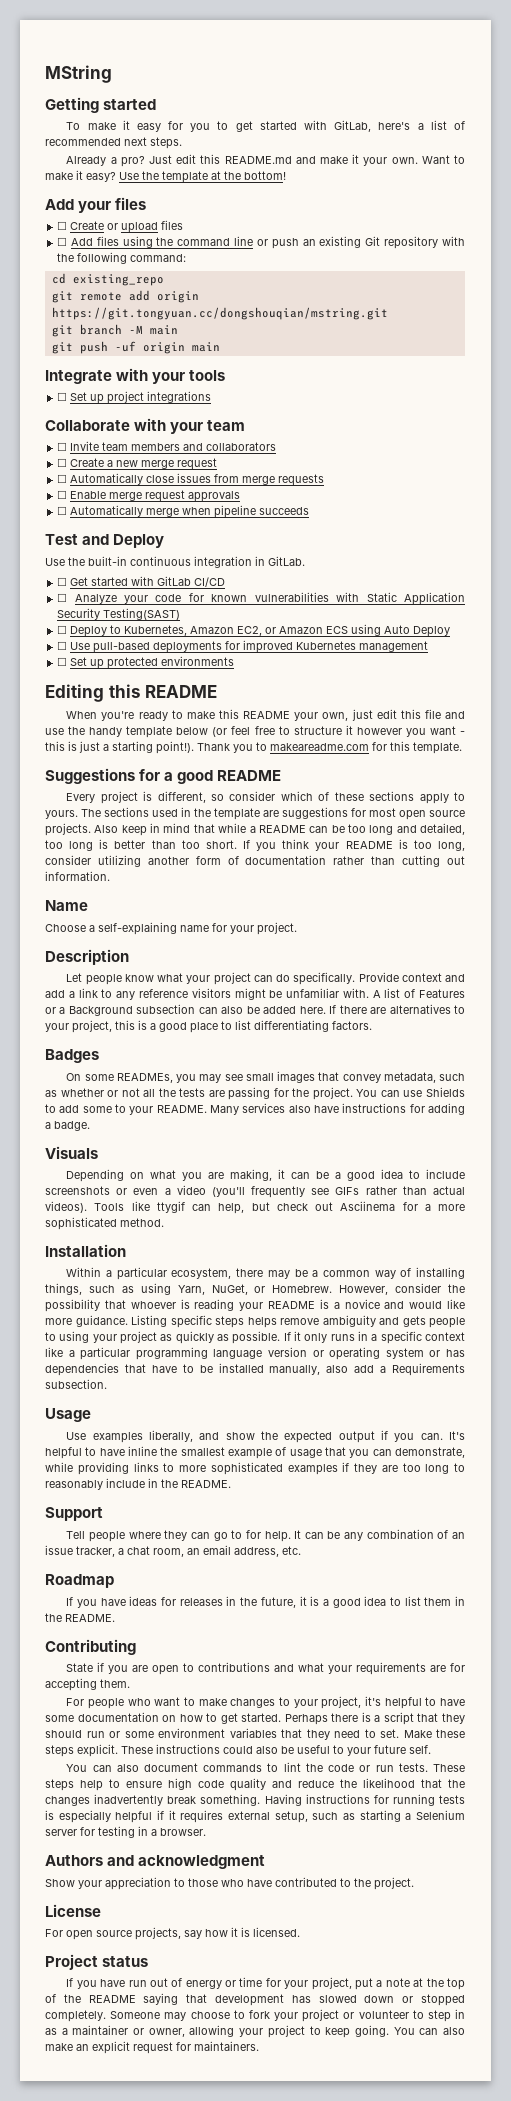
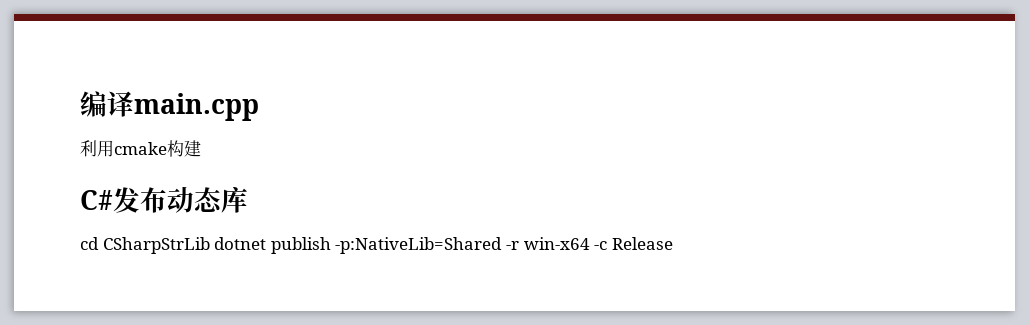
[45,65,112,83] [45,97,157,113] [66,120,465,132] [45,137,182,149] [66,154,465,167] [45,170,286,183] [45,197,147,213] [57,220,184,233] [57,236,466,249] [57,252,187,264] [51,273,164,286] [51,290,199,303] [51,307,388,320] [51,324,178,337] [51,341,220,354] [45,368,226,384] [57,391,212,404] [45,418,246,434] [57,441,277,451] [57,458,218,470] [57,473,325,486] [57,490,241,502] [57,505,310,518] [45,534,165,548] [45,556,305,568] [57,576,226,587] [57,592,466,605] [57,608,181,620] [57,624,451,637] [57,640,429,653] [57,656,235,669] [45,684,218,702] [66,709,465,721] [45,725,465,738] [45,741,462,754] [45,768,282,784] [66,791,465,804] [45,807,465,820] [45,823,465,836] [45,839,466,851] [45,855,466,867] [45,871,110,881] [45,900,88,911] [45,922,297,935] [45,949,129,965] [66,972,465,985] [45,988,465,1000] [45,1004,465,1016] [45,1020,372,1033] [45,1049,99,1063] [66,1071,465,1083] [45,1087,466,1100] [45,1103,465,1115] [45,1121,90,1131] [45,1146,98,1159] [66,1169,466,1182] [45,1185,466,1198] [45,1201,465,1214] [45,1217,164,1230] [45,1244,126,1257] [66,1267,466,1280] [45,1283,465,1295] [45,1299,465,1312] [45,1315,465,1328] [45,1331,465,1344] [45,1347,466,1360] [45,1363,465,1376] [45,1379,107,1389] [45,1408,91,1422] [66,1430,466,1443] [45,1446,465,1459] [45,1462,465,1475] [45,1478,231,1490] [45,1507,103,1521] [66,1529,465,1542] [45,1545,301,1557] [45,1574,114,1588] [66,1596,466,1608] [45,1613,115,1622] [45,1639,136,1655] [66,1662,466,1675] [45,1678,130,1691] [66,1696,465,1709] [45,1712,466,1725] [45,1728,465,1740] [45,1744,431,1757] [66,1762,466,1772] [45,1778,465,1791] [45,1794,465,1806] [45,1810,466,1823] [45,1826,206,1838] [45,1855,266,1869] [45,1877,414,1890] [45,1904,101,1917] [45,1927,300,1940] [45,1954,149,1970] [66,1977,465,1990] [45,1993,466,2006] [45,2009,466,2022] [45,2025,465,2038] [45,2041,259,2054] MString // Getting started // To make it easy for you to get started with GitLab, here's a list of recommended next steps. // Already a pro? Just edit this README.md and make it your own. Want to make it easy? Use the template at the bottom! // Add your files // ☐ Create or upload files // ☐ Add files using the command line or push an existing Git repository with the following command: // cd existing_repo // git remote add origin https://git.tongyuan.cc/dongshouqian/mstring.git // git branch -M main // git push -uf origin main // Integrate with your tools // ☐ Set up project integrations // Collaborate with your team // ☐ Invite team members and collaborators // ☐ Create a new merge request // ☐ Automatically close issues from merge requests // ☐ Enable merge request approvals // ☐ Automatically merge when pipeline succeeds // Test and Deploy // Use the built-in continuous integration in GitLab. // ☐ Get started with GitLab CI/CD // ☐ Analyze your code for known vulnerabilities with Static Application Security Testing(SAST) // ☐ Deploy to Kubernetes, Amazon EC2, or Amazon ECS using Auto Deploy // ☐ Use pull-based deployments for improved Kubernetes management // ☐ Set up protected environments // Editing this README // When you're ready to make this README your own, just edit this file and use the handy template below (or feel free to structure it however you want - this is just a starting point!). Thank you to makeareadme.com for this template. // Suggestions for a good README // Every project is different, so consider which of these sections apply to yours. The sections used in the template are suggestions for most open source projects. Also keep in mind that while a README can be too long and detailed, too long is better than too short. If you think your README is too long, consider utilizing another form of documentation rather than cutting out information. // Name // Choose a self-explaining name for your project. // Description // Let people know what your project can do specifically. Provide context and add a link to any reference visitors might be unfamiliar with. A list of Features or a Background subsection can also be added here. If there are alternatives to your project, this is a good place to list differentiating factors. // Badges // On some READMEs, you may see small images that convey metadata, such as whether or not all the tests are passing for the project. You can use Shields to add some to your README. Many services also have instructions for adding a badge. // Visuals // Depending on what you are making, it can be a good idea to include screenshots or even a video (you'll frequently see GIFs rather than actual videos). Tools like ttygif can help, but check out Asciinema for a more sophisticated method. // Installation // Within a particular ecosystem, there may be a common way of installing things, such as using Yarn, NuGet, or Homebrew. However, consider the possibility that whoever is reading your README is a novice and would like more guidance. Listing specific steps helps remove ambiguity and gets people to using your project as quickly as possible. If it only runs in a specific context like a particular programming language version or operating system or has dependencies that have to be installed manually, also add a Requirements subsection. // Usage // Use examples liberally, and show the expected output if you can. It's helpful to have inline the smallest example of usage that you can demonstrate, while providing links to more sophisticated examples if they are too long to reasonably include in the README. // Support // Tell people where they can go to for help. It can be any combination of an issue tracker, a chat room, an email address, etc. // Roadmap // If you have ideas for releases in the future, it is a good idea to list them in the README. // Contributing // State if you are open to contributions and what your requirements are for accepting them. // For people who want to make changes to your project, it's helpful to have some documentation on how to get started. Perhaps there is a script that they should run or some environment variables that they need to set. Make these steps explicit. These instructions could also be useful to your future self. // You can also document commands to lint the code or run tests. These steps help to ensure high code quality and reduce the likelihood that the changes inadvertently break something. Having instructions for running tests is especially helpful if it requires external setup, such as starting a Selenium server for testing in a browser. // Authors and acknowledgment // Show your appreciation to those who have contributed to the project. // License // For open source projects, say how it is licensed. // Project status // If you have run out of energy or time for your project, put a note at the top of the README saying that development has slowed down or stopped completely. Someone may choose to fork your project or volunteer to step in as a maintainer or owner, allowing your project to keep going. You can also make an explicit request for maintainers. -> [80,91,259,121] [80,140,201,157] [80,186,248,213] [80,237,673,254] 编译main.cpp // 利用cmake构建 // C#发布动态库 // cd CSharpStrLib dotnet publish -p:NativeLib=Shared -r win-x64 -c Release

